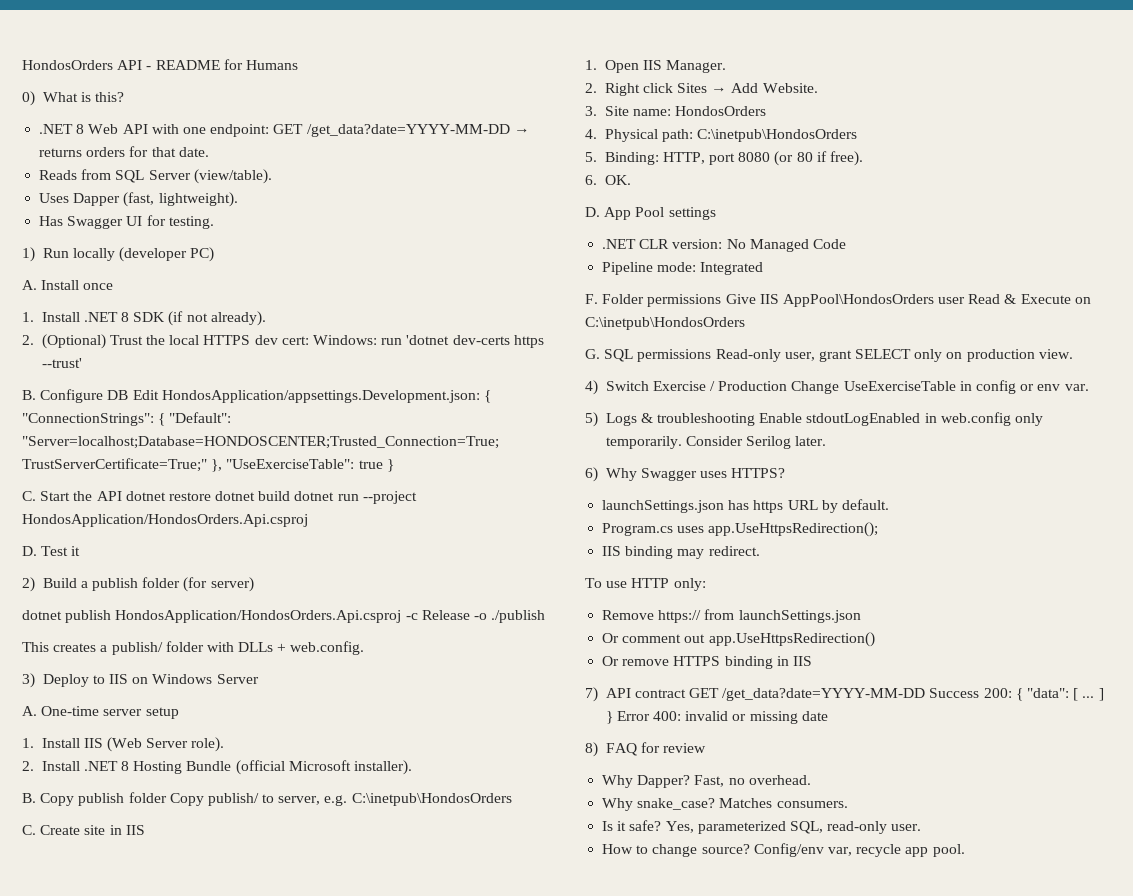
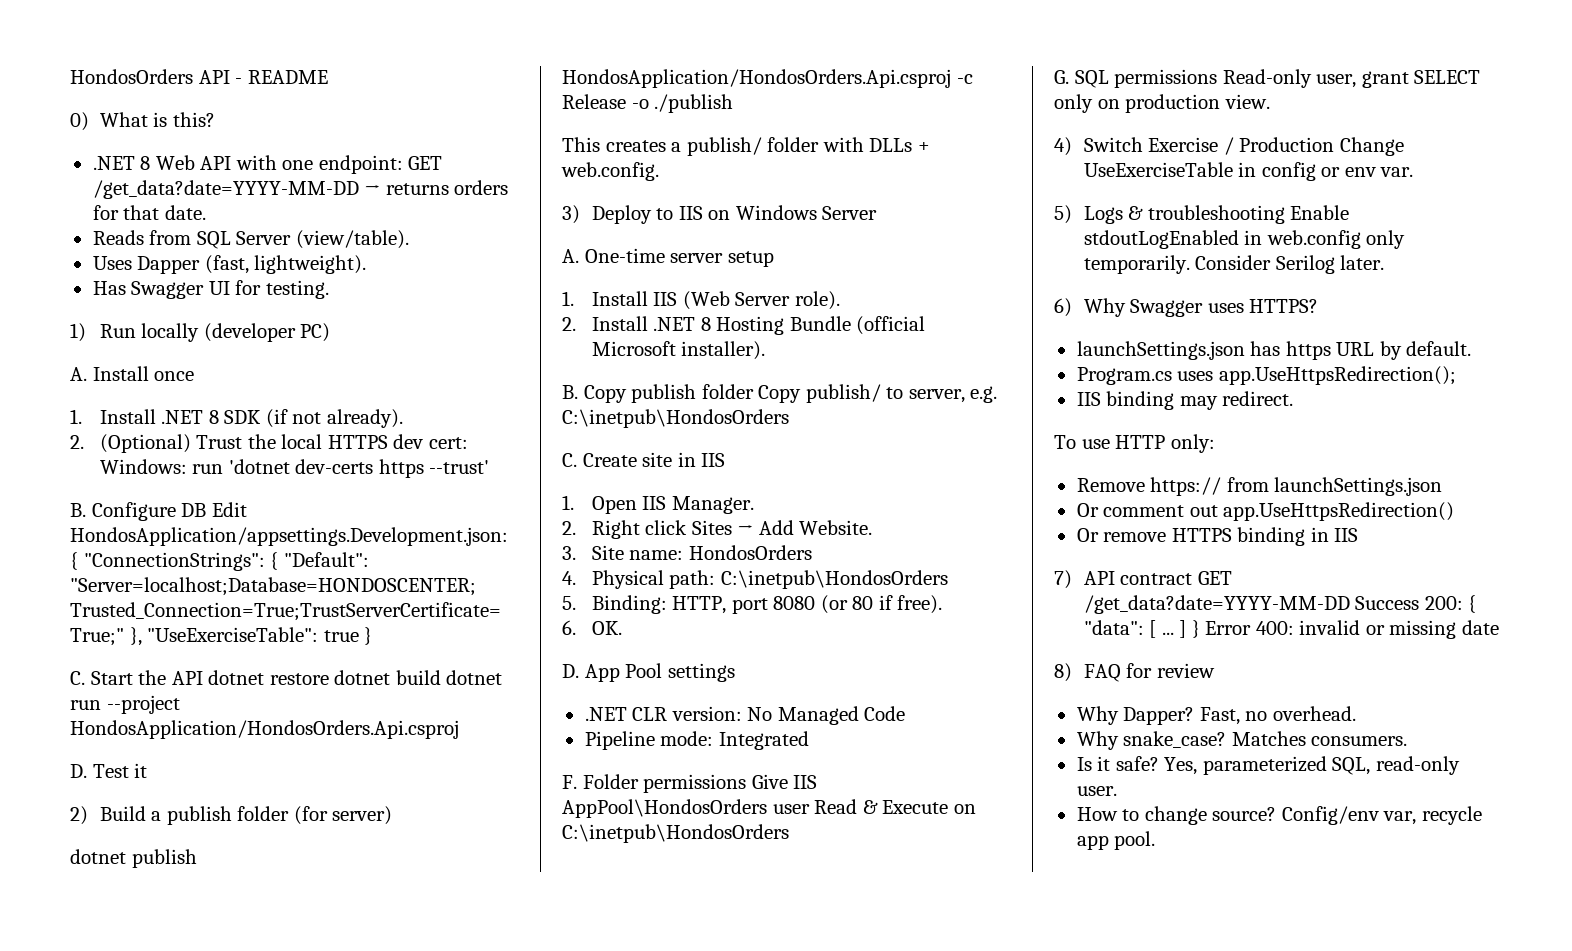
[223,59,298,70] for Humans -> (328, 77) none

